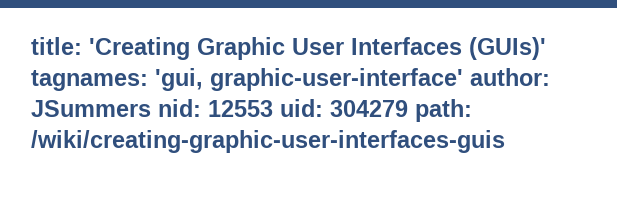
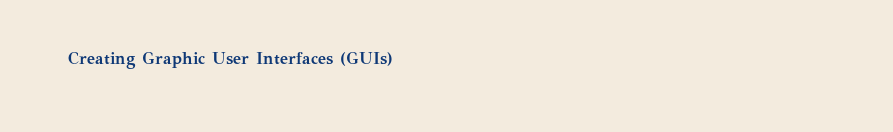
[31,37,190,60] title: 'Creating -> [68,51,136,69] Creating
[469,37,546,60] [31,68,550,91] [31,99,472,122] [31,130,505,153] (GUIs)' tagnames: 'gui, graphic-user-interface' author: JSummers nid: 12553 uid: 304279 path: /wiki/creating-graphic-user-interfaces-guis -> [340,51,393,66] (GUIs)

